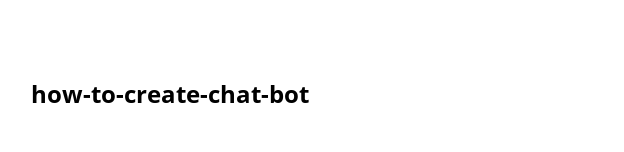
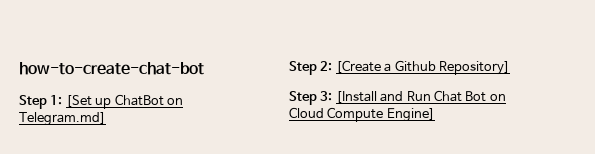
(309, 94) none -> [19,94,183,109] [19,112,106,126] [289,60,510,75] [289,90,506,105] [289,107,435,122] // Step 1: [Set up ChatBot on Telegram.md] // Step 2: [Create a Github Repository] // Step 3: [Install and Run Chat Bot on Cloud Compute Engine]

